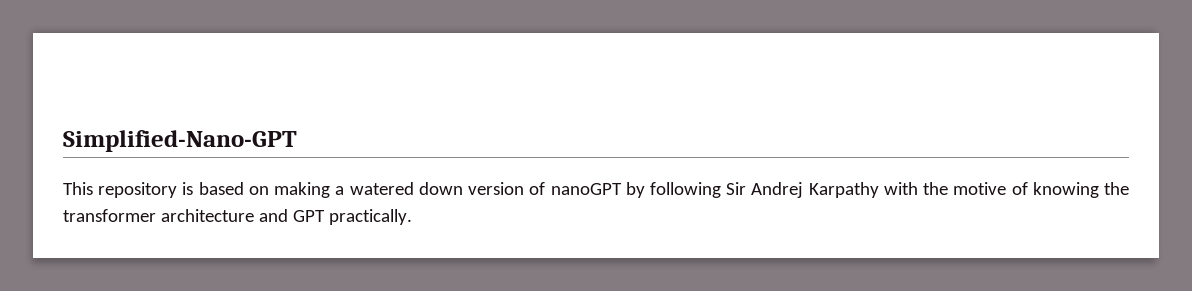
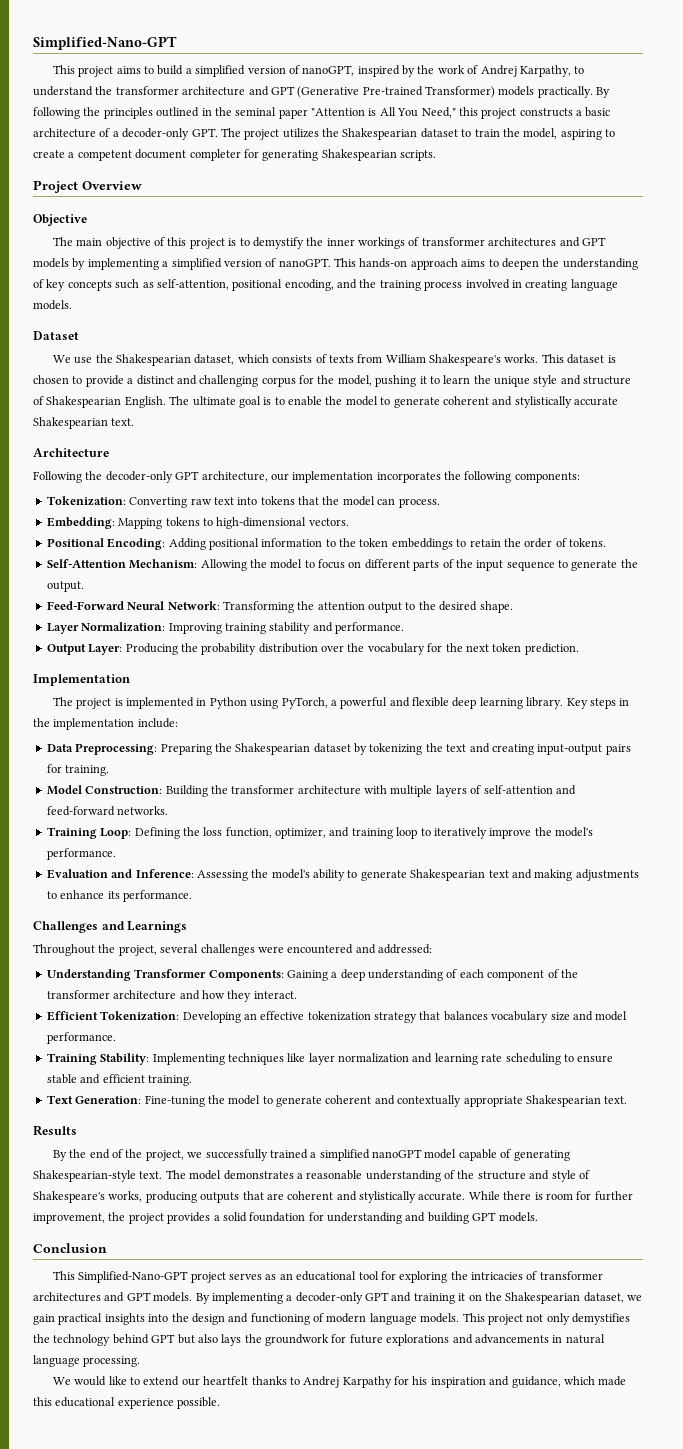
[98,182,1099,198] repository is based on making a watered down version of nanoGPT by following Sir Andrej Karpathy with the motive of knowing -> [78,65,585,77] [33,86,93,96] project aims to build a simplified version of nanoGPT, inspired by the work of Andrej Karpathy, to understand
[328,209,412,225] practically. -> [297,86,611,98] [33,107,611,119] [33,128,615,140] [33,149,436,161] [33,180,142,193] [33,214,87,226] [52,237,606,249] [33,258,638,270] [33,279,618,291] [33,300,72,310] [33,331,79,340] [52,354,616,366] [33,375,632,387] [33,396,618,408] [33,417,135,429] [33,448,109,457] [33,471,580,483] [46,496,440,508] [46,517,349,529] [46,538,606,550] [46,559,638,571] [46,581,84,592] [46,601,513,613] [46,622,404,634] [46,643,579,655] [33,674,130,686] [52,697,630,709] [33,718,178,730] [46,743,631,755] [46,764,110,776] [46,785,576,797] [46,806,169,816] [46,827,593,839] [46,848,116,860] [46,869,639,881] [46,890,192,902] [33,921,188,933] [33,944,432,956] [46,969,578,981] [46,990,297,1002] [46,1011,628,1023] [46,1032,116,1044] [46,1053,614,1065] [46,1074,192,1086] [46,1095,628,1107] [33,1125,77,1136] [52,1149,570,1161] [33,1170,590,1182] [33,1191,633,1203] [33,1212,538,1224] [33,1243,107,1253] [52,1271,603,1283] [33,1292,642,1304] [33,1313,630,1325] [33,1334,605,1346] [33,1355,141,1367] [52,1376,627,1388] [33,1397,221,1409] (Generative Pre-trained Transformer) models practically. By following the principles outlined in the seminal paper "Attention is All You Need," this project constructs a basic architecture of a decoder-only GPT. The project utilizes the Shakespearian dataset to train the model, aspiring to create a competent document completer for generating Shakespearian scripts. // Project Overview // Objective // The main objective of this project is to demystify the inner workings of transformer architectures and GPT models by implementing a simplified version of nanoGPT. This hands-on approach aims to deepen the understanding of key concepts such as self-attention, positional encoding, and the training process involved in creating language models. // Dataset // We use the Shakespearian dataset, which consists of texts from William Shakespeare's works. This dataset is chosen to provide a distinct and challenging corpus for the model, pushing it to learn the unique style and structure of Shakespearian English. The ultimate goal is to enable the model to generate coherent and stylistically accurate Shakespearian text. // Architecture // Following the decoder-only GPT architecture, our implementation incorporates the following components: // Tokenization: Converting raw text into tokens that the model can process. // Embedding: Mapping tokens to high-dimensional vectors. // Positional Encoding: Adding positional information to the token embeddings to retain the order of tokens. // Self-Attention Mechanism: Allowing the model to focus on different parts of the input sequence to generate the output. // Feed-Forward Neural Network: Transforming the attention output to the desired shape. // Layer Normalization: Improving training stability and performance. // Output Layer: Producing the probability distribution over the vocabulary for the next token prediction. // Implementation // The project is implemented in Python using PyTorch, a powerful and flexible deep learning library. Key steps in the implementation include: // Data Preprocessing: Preparing the Shakespearian dataset by tokenizing the text and creating input-output pairs for training. // Model Construction: Building the transformer architecture with multiple layers of self-attention and feed-forward networks. // Training Loop: Defining the loss function, optimizer, and training loop to iteratively improve the model's performance. // Evaluation and Inference: Assessing the model's ability to generate Shakespearian text and making adjustments to enhance its performance. // Challenges and Learnings // Throughout the project, several challenges were encountered and addressed: // Understanding Transformer Components: Gaining a deep understanding of each component of the transformer architecture and how they interact. // Efficient Tokenization: Developing an effective tokenization strategy that balances vocabulary size and model performance. // Training Stability: Implementing techniques like layer normalization and learning rate scheduling to ensure stable and efficient training. // Text Generation: Fine-tuning the model to generate coherent and contextually appropriate Shakespearian text. // Results // By the end of the project, we successfully trained a simplified nanoGPT model capable of generating Shakespearian-style text. The model demonstrates a reasonable understanding of the structure and style of Shakespeare's works, producing outputs that are coherent and stylistically accurate. While there is room for further improvement, the project provides a solid foundation for understanding and building GPT models. // Conclusion // This Simplified-Nano-GPT project serves as an educational tool for exploring the intricacies of transformer architectures and GPT models. By implementing a decoder-only GPT and training it on the Shakespearian dataset, we gain practical insights into the design and functioning of modern language models. This project not only demystifies the technology behind GPT but also lays the groundwork for future explorations and advancements in natural language processing. // We would like to extend our heartfelt thanks to Andrej Karpathy for his inspiration and guidance, which made this educational experience possible.

